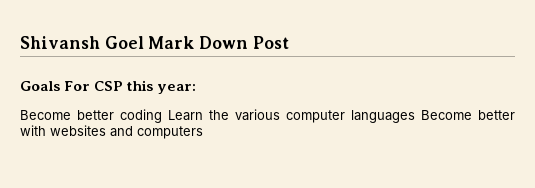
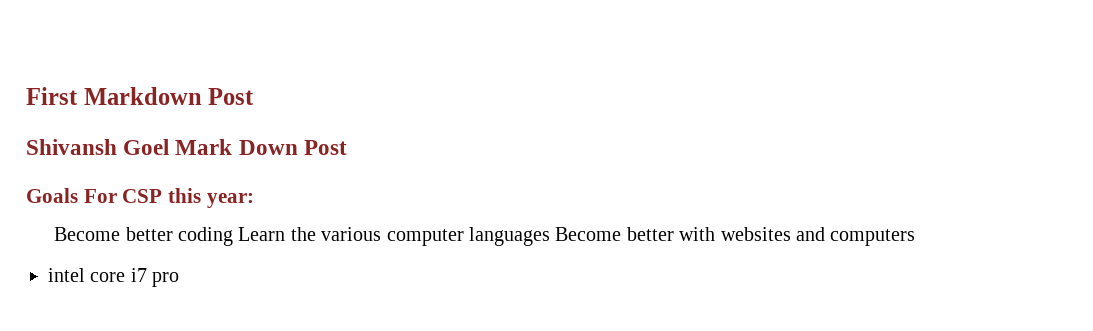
(20, 42) none -> [26,87,255,105] First Markdown Post //
(203, 132) none -> [48,268,180,287] // intel core i7 pro

